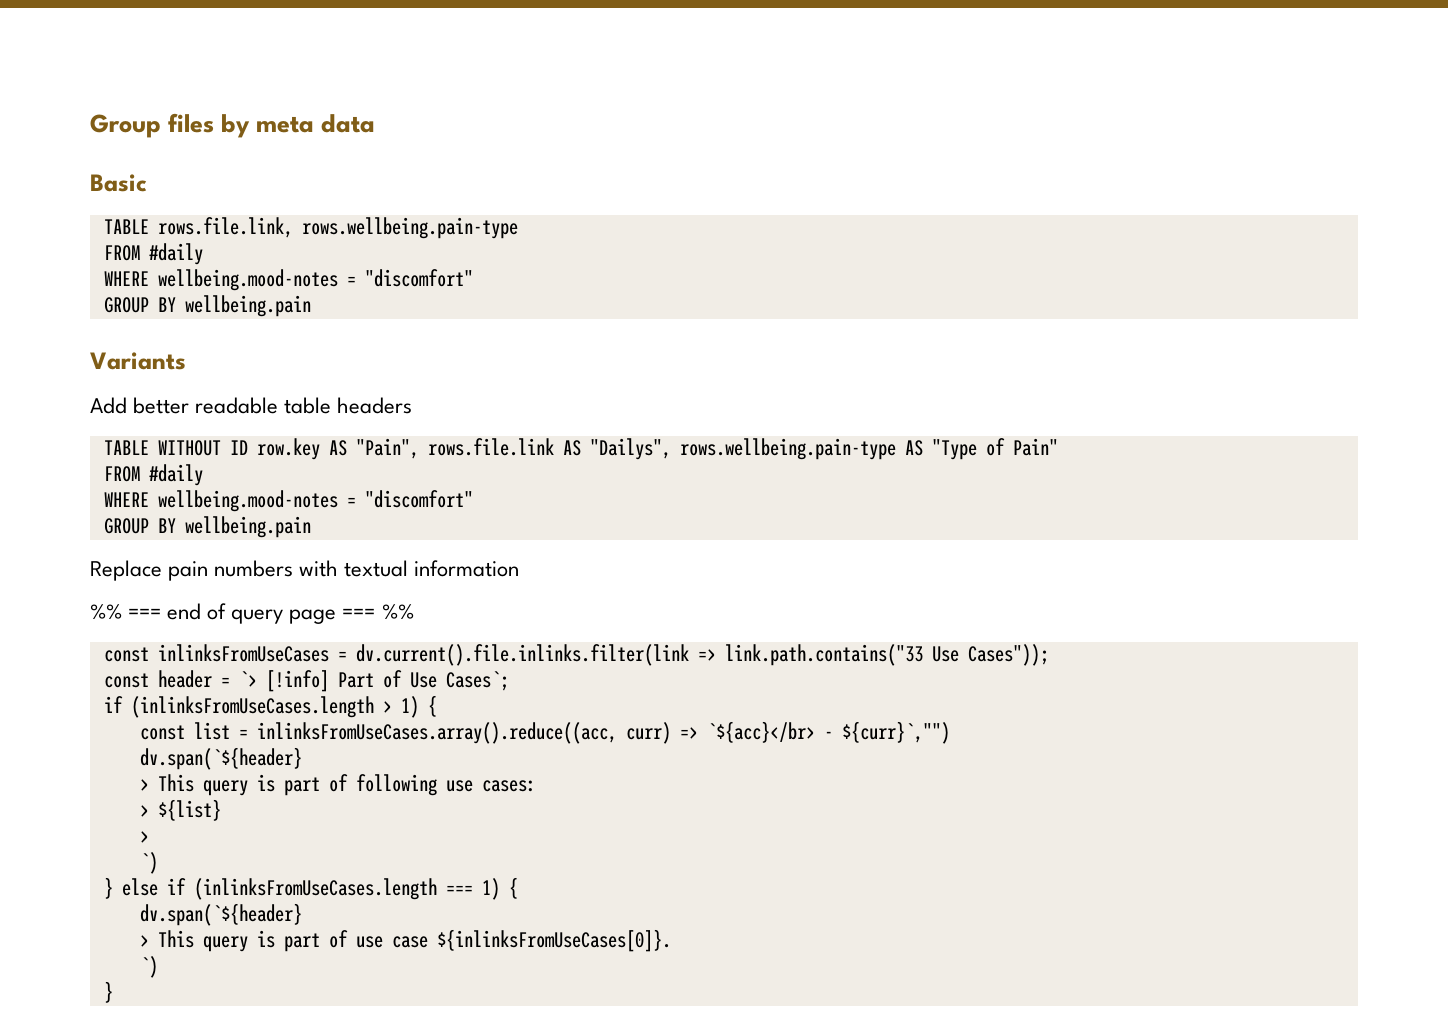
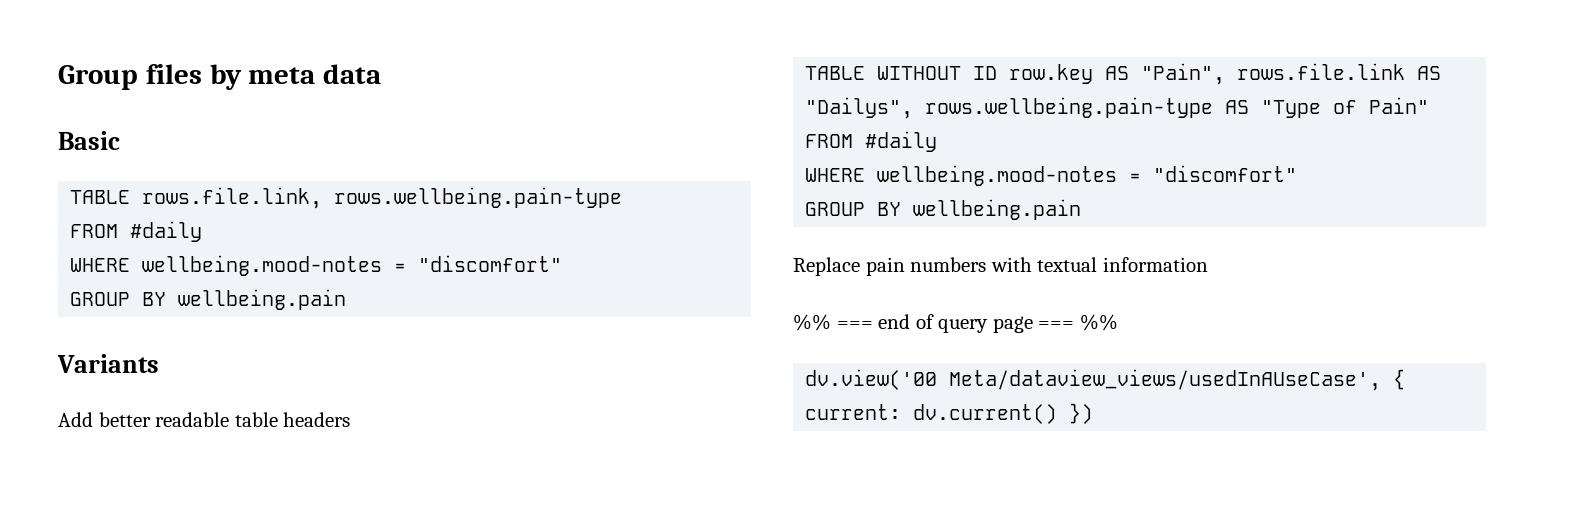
[103,644,1049,666] [103,670,509,692] [103,695,437,718] [139,721,950,744] [139,747,302,770] [139,774,536,796] [139,799,221,821] [139,831,149,843] [139,852,158,874] [103,877,518,900] [139,903,302,926] [139,929,671,952] [139,956,158,978] [103,981,113,1003] const inlinksFromUseCases = dv.current().file.inlinks.filter(link => link.path.contains("33 Use Cases")); // const header = `> [!info] Part of Use Cases`; // if (inlinksFromUseCases.length > 1) { // const list = inlinksFromUseCases.array().reduce((acc, curr) => `${acc}</br> - ${curr}`,"") // dv.span(`${header} // > This query is part of following use cases: // > ${list} // > // `) // } else if (inlinksFromUseCases.length === 1) { // dv.span(`${header} // > This query is part of use case ${inlinksFromUseCases[0]}. // `) // } -> [805,369,1406,391] [805,403,1094,424] dv.view('00 Meta/dataview_views/usedInAUseCase', { current: dv.current() })

